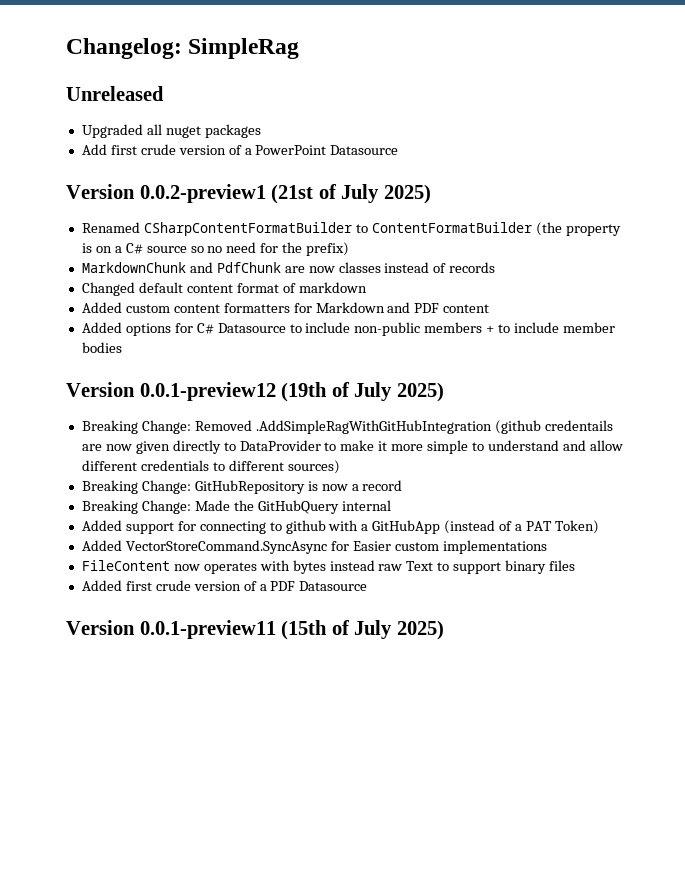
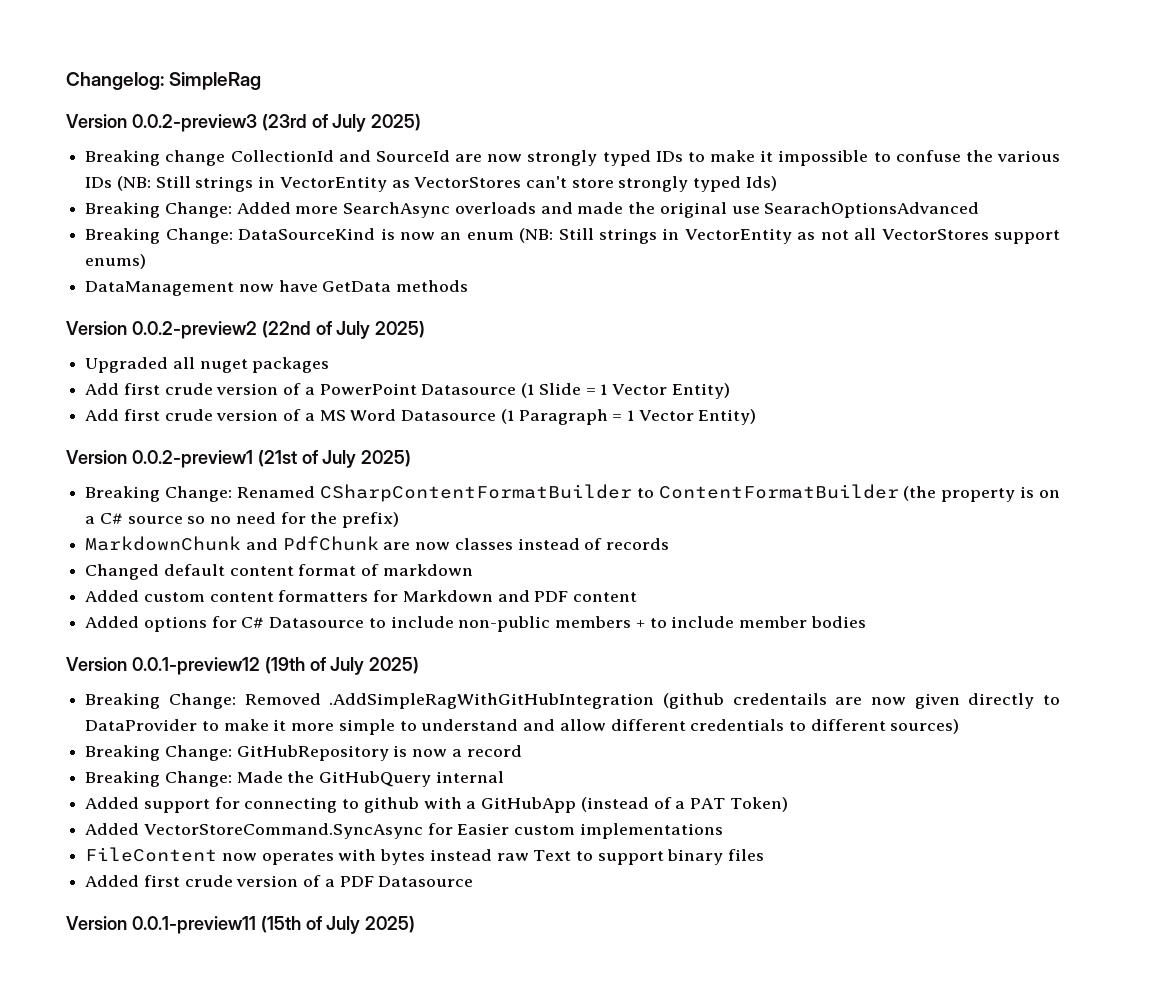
[66,86,164,101] Unreleased -> [66,114,422,132] [85,150,1060,166] [85,176,777,192] [85,202,980,218] [85,228,1060,244] [85,254,147,269] [85,280,469,296] [66,321,426,339] Version 0.0.2-preview3 (23rd of July 2025) // Breaking change CollectionId and SourceId are now strongly typed IDs to make it impossible to confuse the various IDs (NB: Still strings in VectorEntity as VectorStores can't store strongly typed Ids) // Breaking Change: Added more SearchAsync overloads and made the original use SearachOptionsAdvanced // Breaking Change: DataSourceKind is now an enum (NB: Still strings in VectorEntity as not all VectorStores support enums) // DataManagement now have GetData methods // Version 0.0.2-preview2 (22nd of July 2025)
(399, 150) none -> [521,383,730,399] [85,409,757,425] (1 Slide = 1 Vector Entity) // Add first crude version of a MS Word Datasource (1 Paragraph = 1 Vector Entity)
(431, 194) none -> [85,486,233,502] Breaking Change:

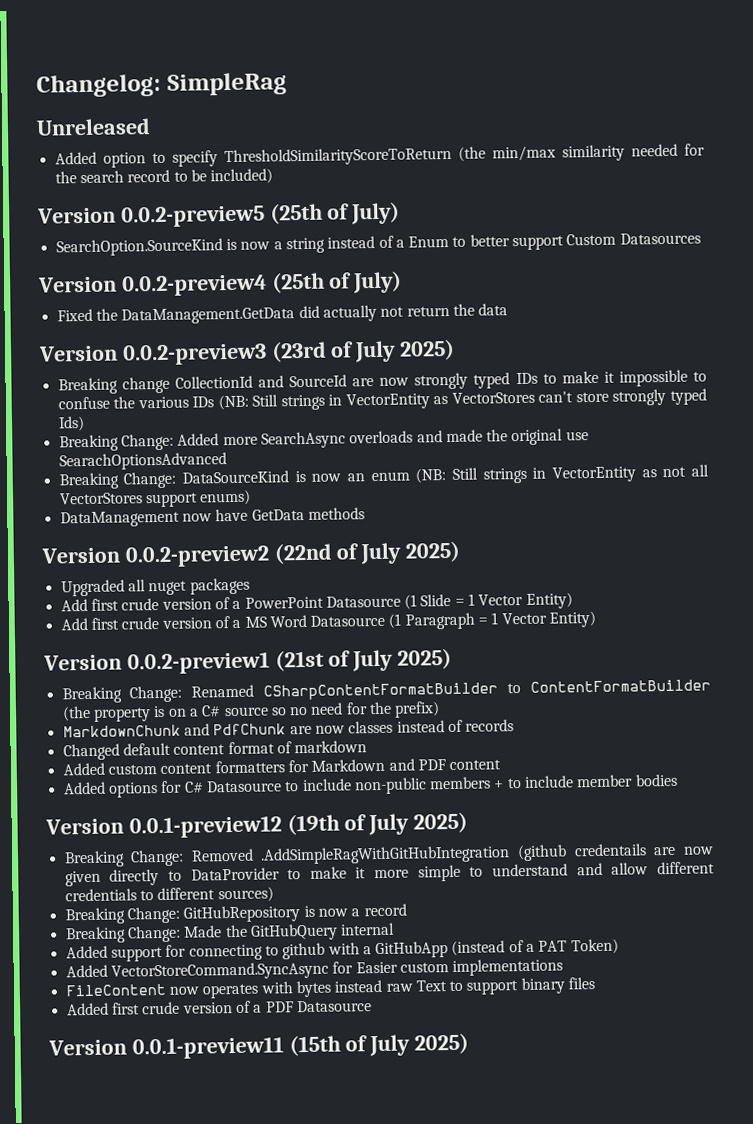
(262, 81) none -> [36,118,151,136] [54,143,705,168] [54,168,274,185] [37,201,401,228] [55,232,701,257] [38,270,403,297] [56,303,509,325] // Unreleased // Added option to specify ThresholdSimilarityScoreToReturn (the min/max similarity needed for the search record to be included) // Version 0.0.2-preview5 (25th of July) // SearchOption.SourceKind is now a string instead of a Enum to better support Custom Datasources // Version 0.0.2-preview4 (25th of July) // Fixed the DataManagement.GetData did actually not return the data

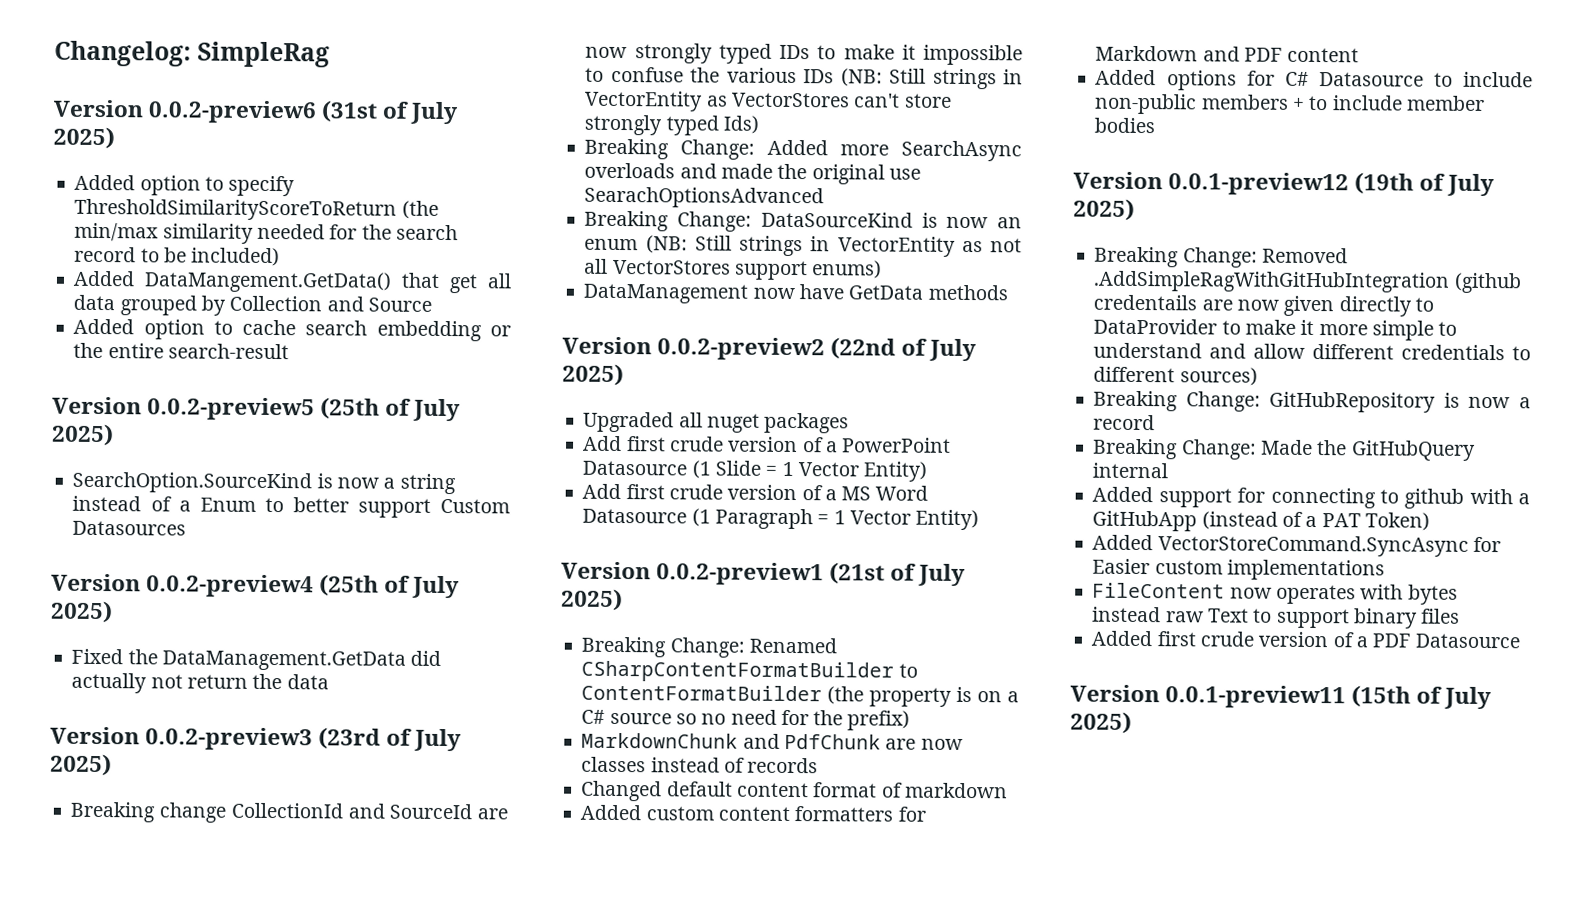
[36,118,151,136] Unreleased -> [53,99,460,125] [53,126,115,150] Version 0.0.2-preview6 (31st of July 2025)
(274, 176) none -> [73,270,512,294] [73,294,432,316] [73,318,511,342] [73,342,289,360] // Added DataMangement.GetData() that get all data grouped by Collection and Source // Added option to cache search embedding or the entire search-result
[351,201,401,225] July) -> [413,398,462,422] [52,423,114,447] July 2025)
[352,270,403,294] July) -> [412,575,461,599] [51,600,113,624] July 2025)

